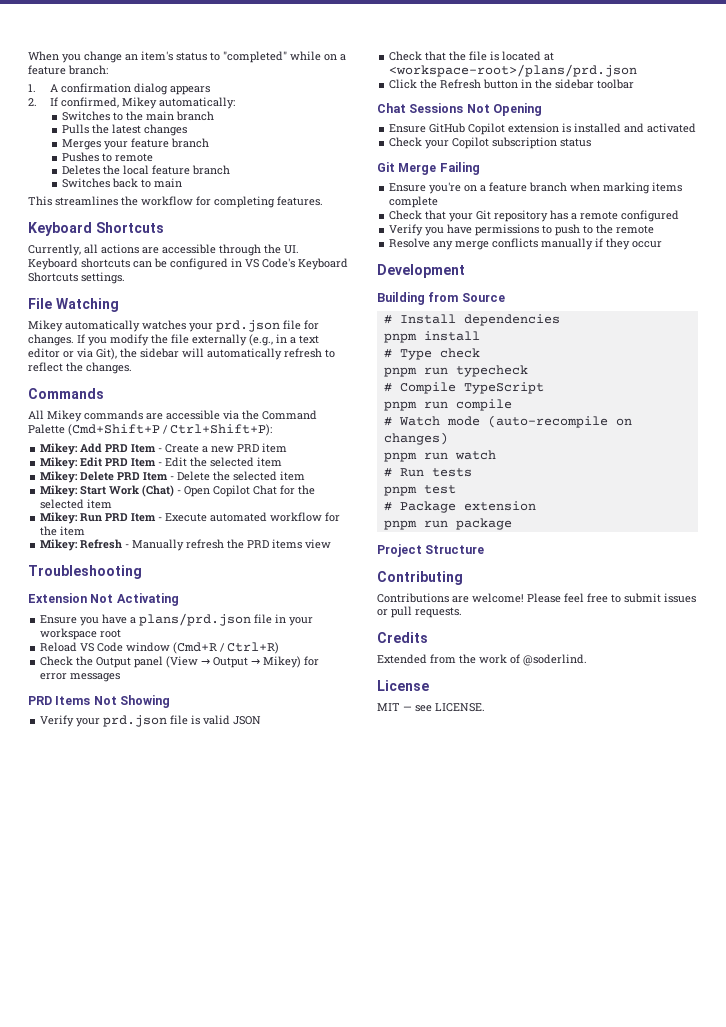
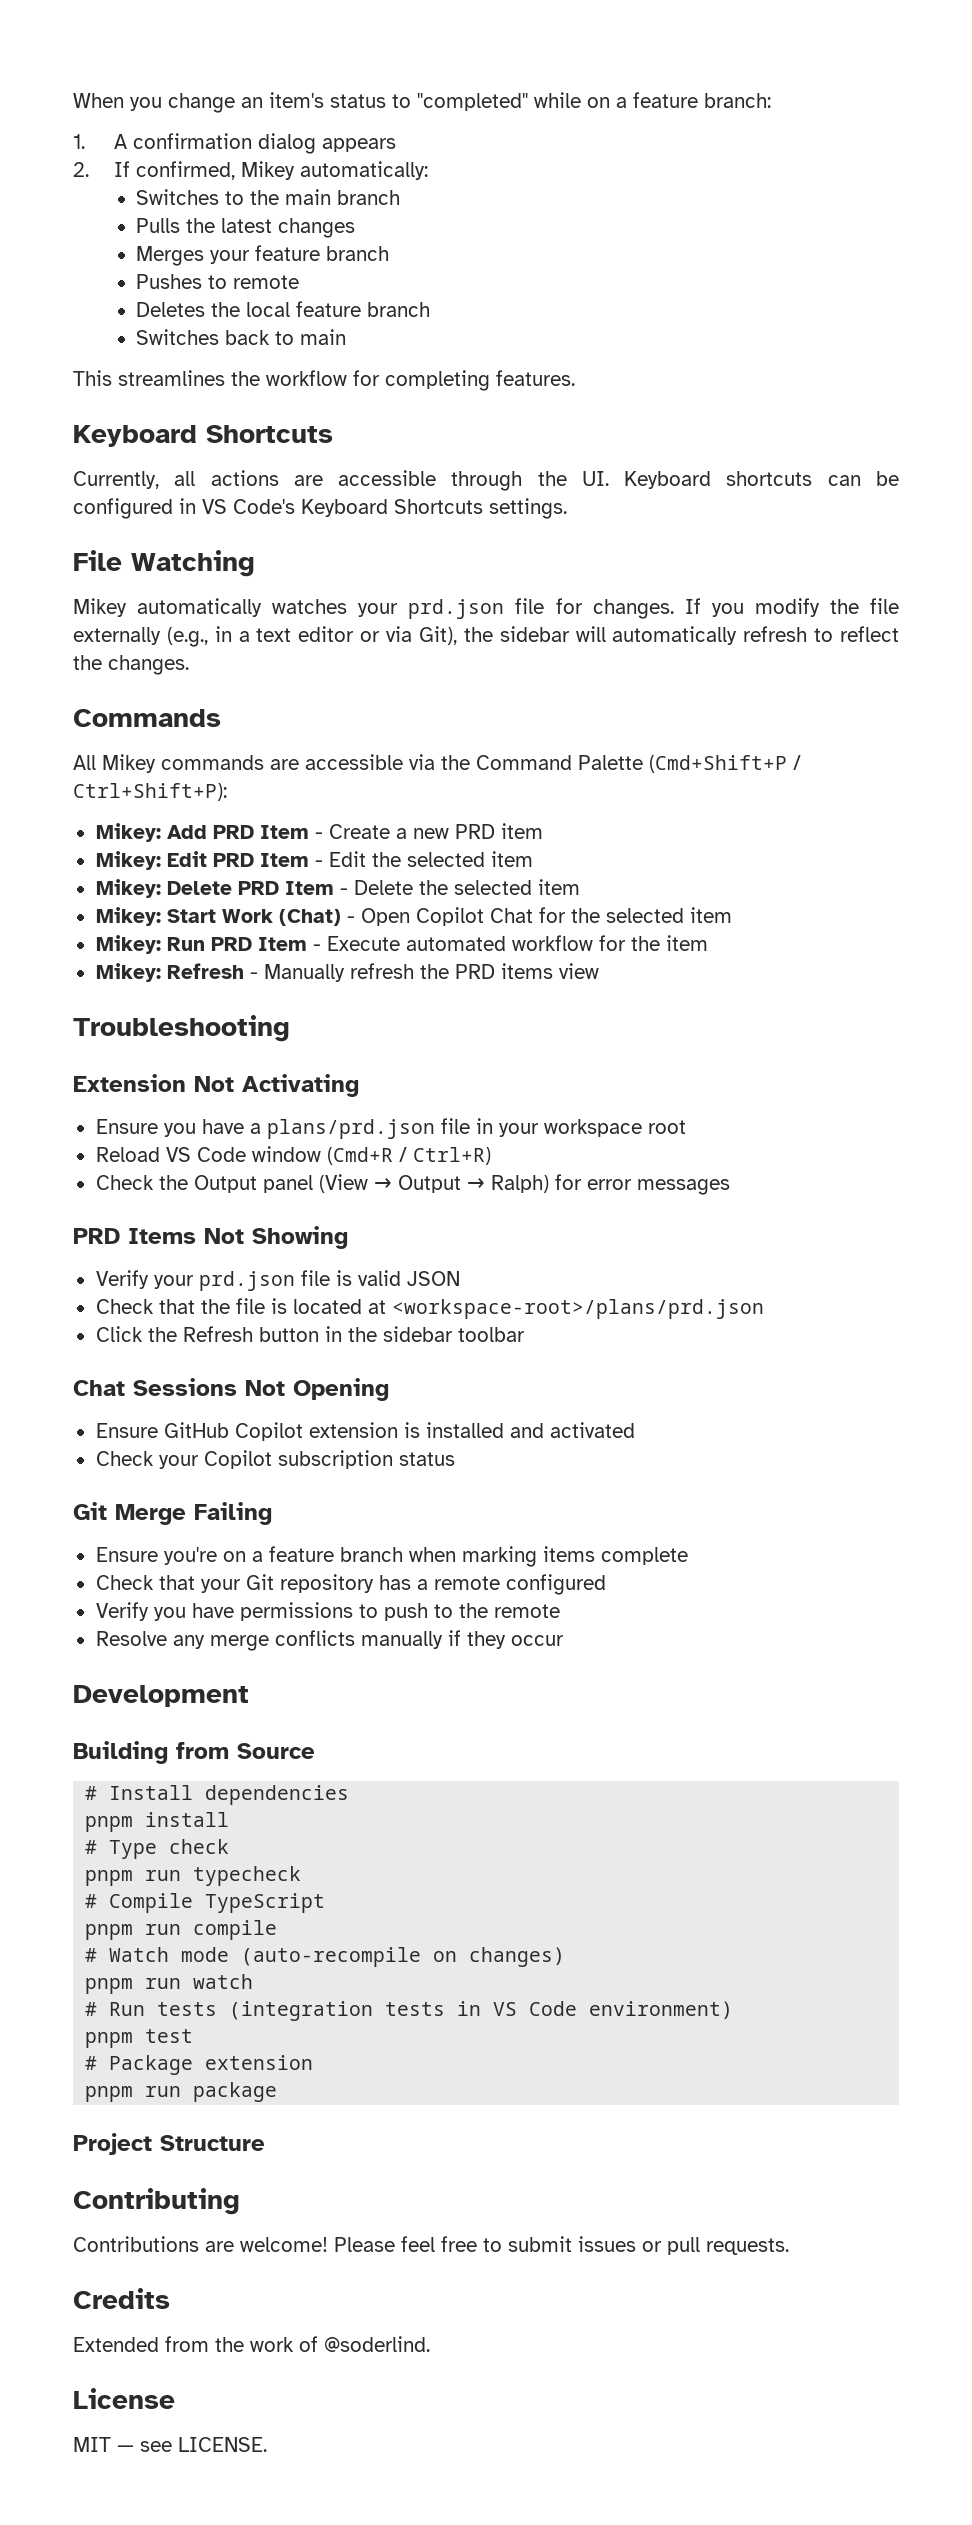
[263,656,302,668] Mikey) -> [490,1175,549,1193] Ralph)
(472, 472) none -> [229,2001,734,2021] (integration tests in VS Code environment)

